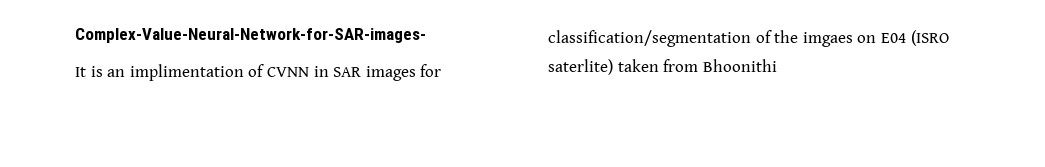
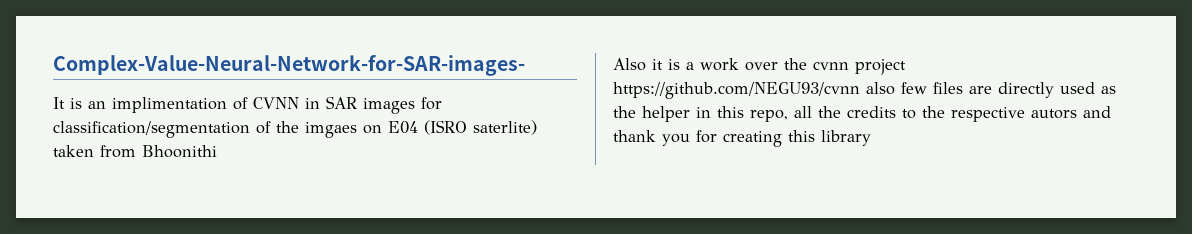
(777, 65) none -> [613,58,906,75] [613,82,1116,99] [613,106,1111,122] [613,130,871,147] // Also it is a work over the cvnn project https://github.com/NEGU93/cvnn also few files are directly used as the helper in this repo, all the credits to the respective autors and thank you for creating this library

